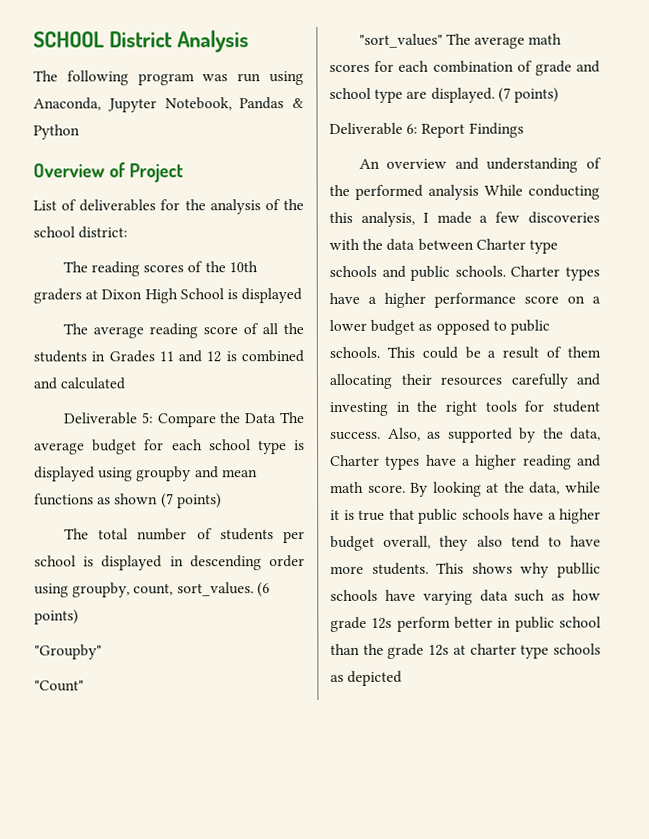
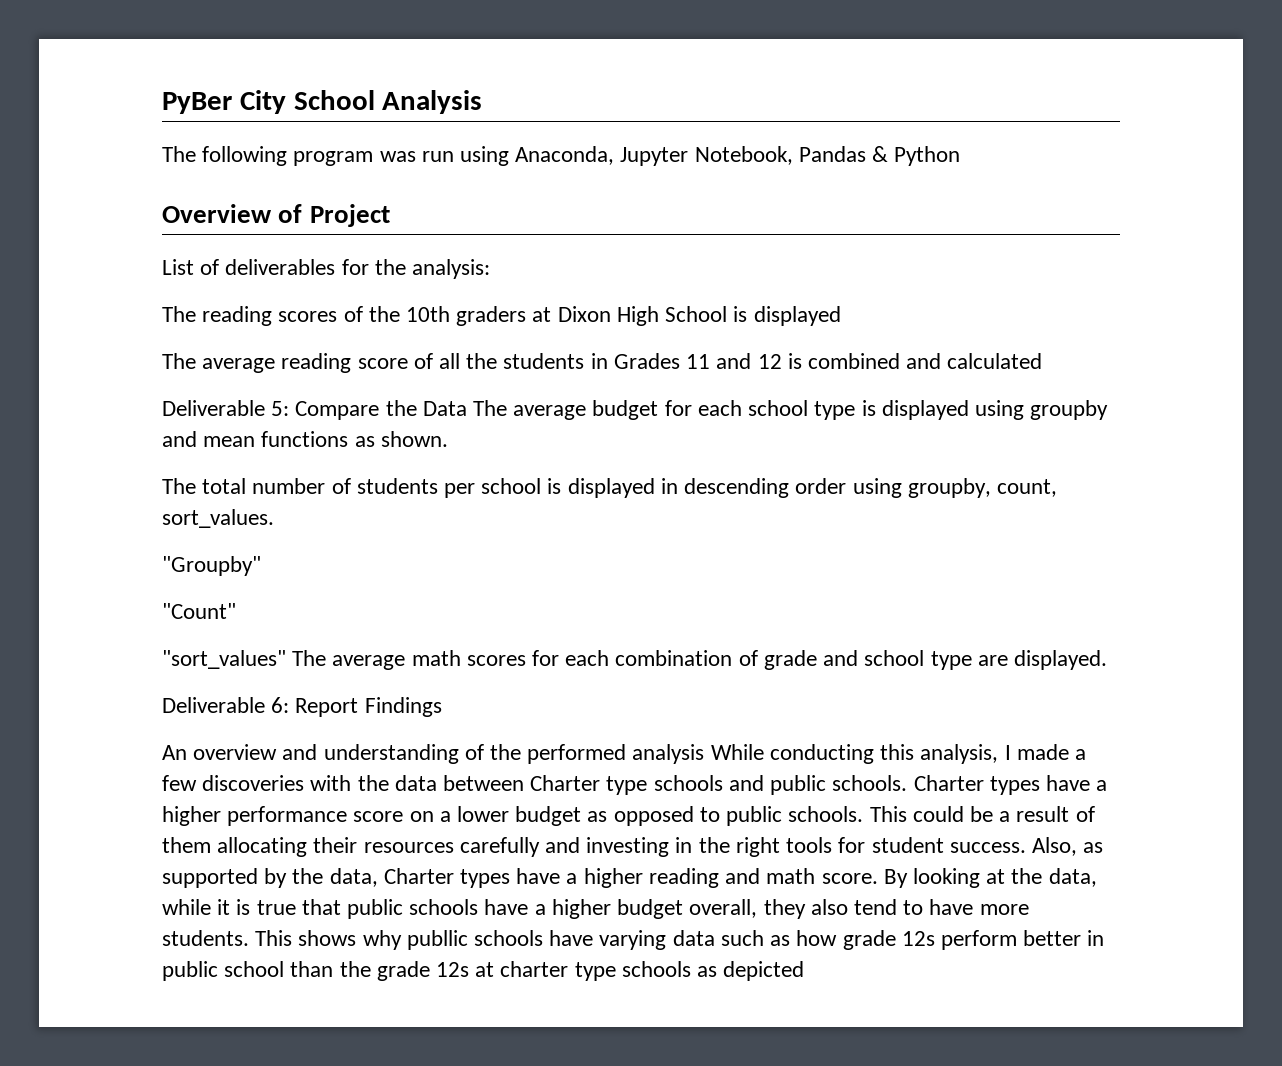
[33,31,173,48] SCHOOL District -> [162,90,375,114] PyBer City School
[209,199,304,215] [33,226,129,239] analysis of the school district: -> [412,259,491,279] analysis:
[114,493,222,509] shown (7 points) -> [380,431,448,447] shown.
[256,582,270,598] [34,609,79,625] (6 points) -> (274, 518) none
[497,87,559,103] (7 points) -> (1107, 660) none

